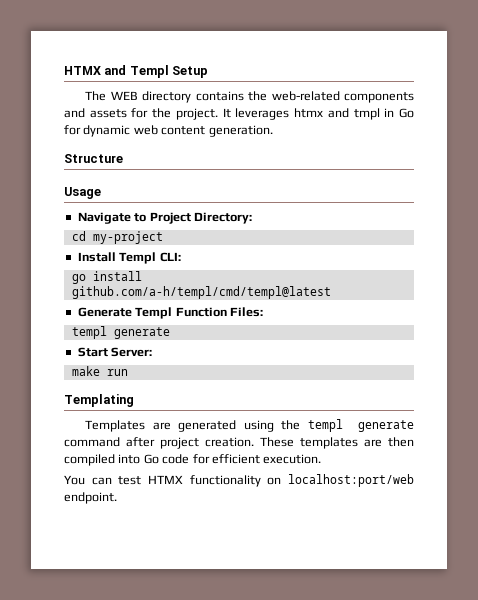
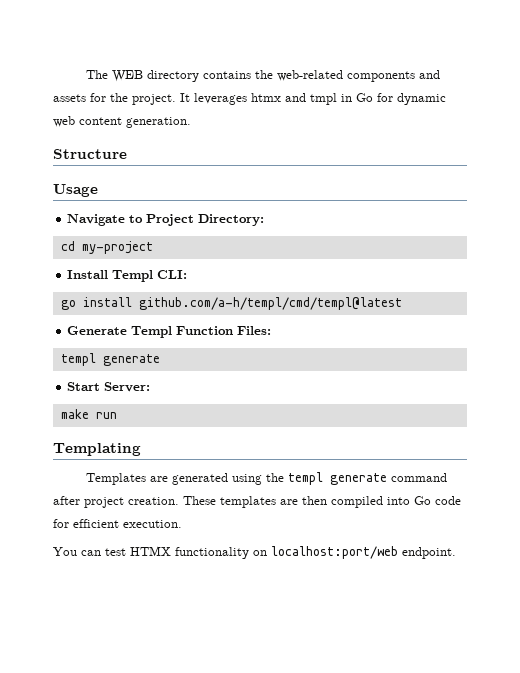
[64,65,209,78] HTMX and Templ Setup // -> (85, 74) none

